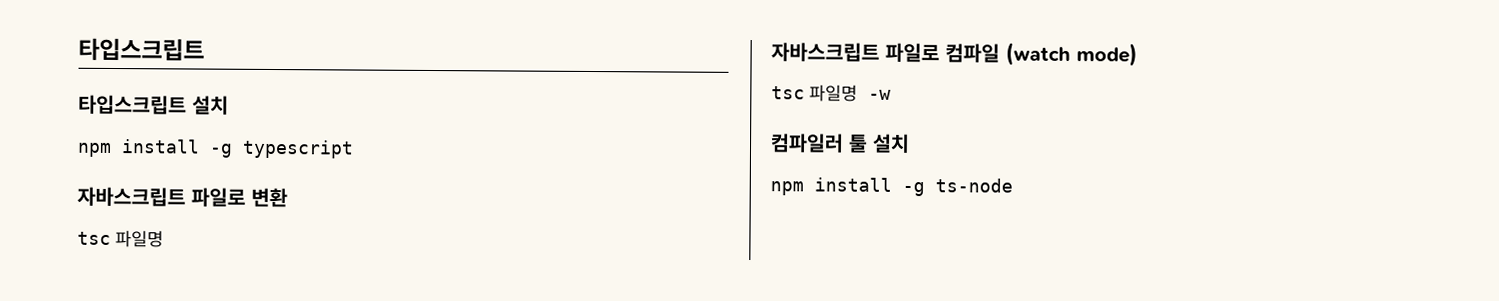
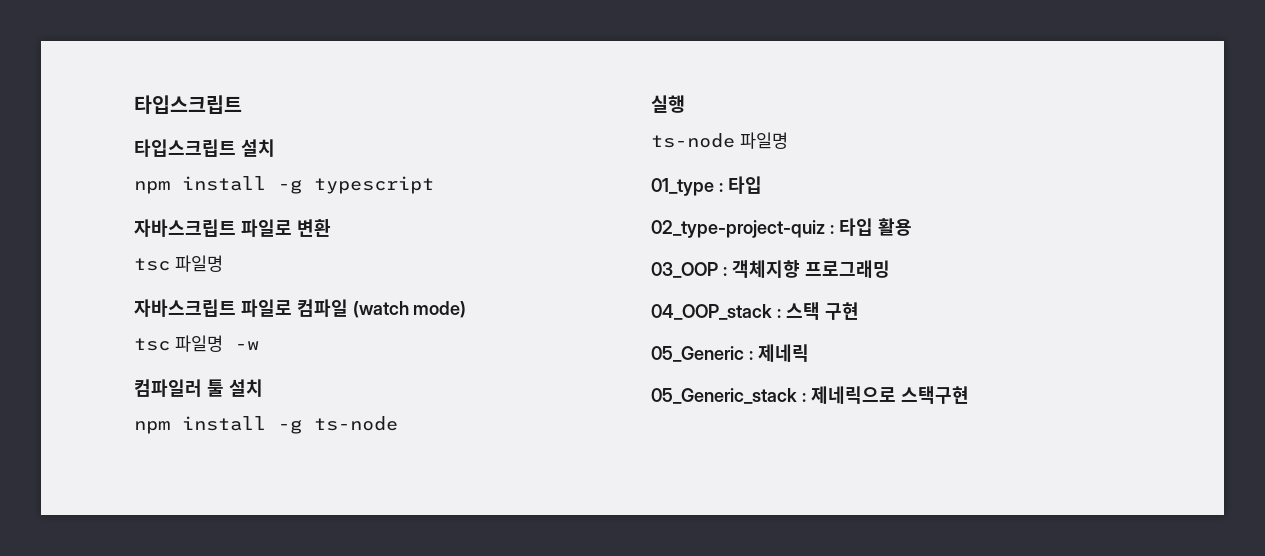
(1013, 185) none -> [651,95,685,113] [651,132,788,149] [651,176,762,196] [651,218,912,238] [651,260,890,278] [651,302,859,320] [651,344,809,362] [651,386,969,404] // 실행 // ts-node 파일명 // 01_type : 타입 // 02_type-project-quiz : 타입 활용 // 03_OOP : 객체지향 프로그래밍 // 04_OOP_stack : 스택 구현 // 05_Generic : 제네릭 // 05_Generic_stack : 제네릭으로 스택구현

